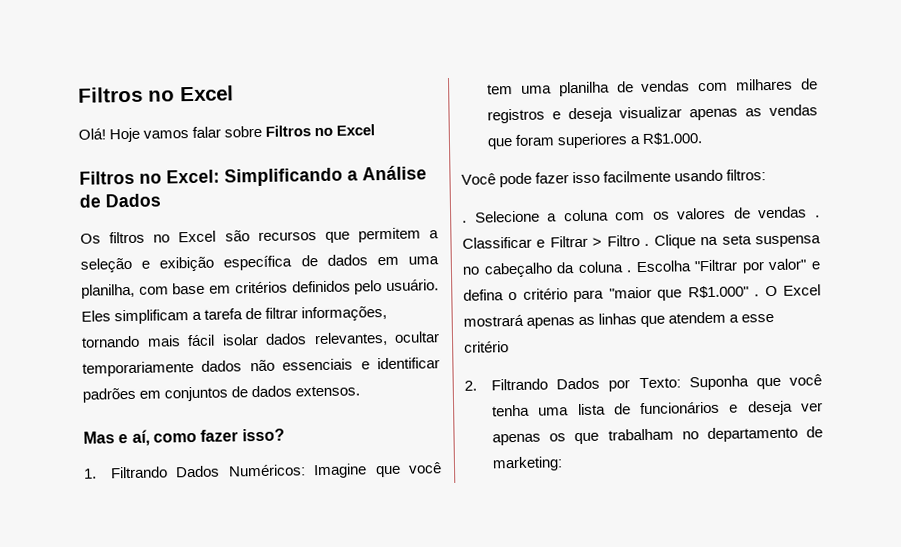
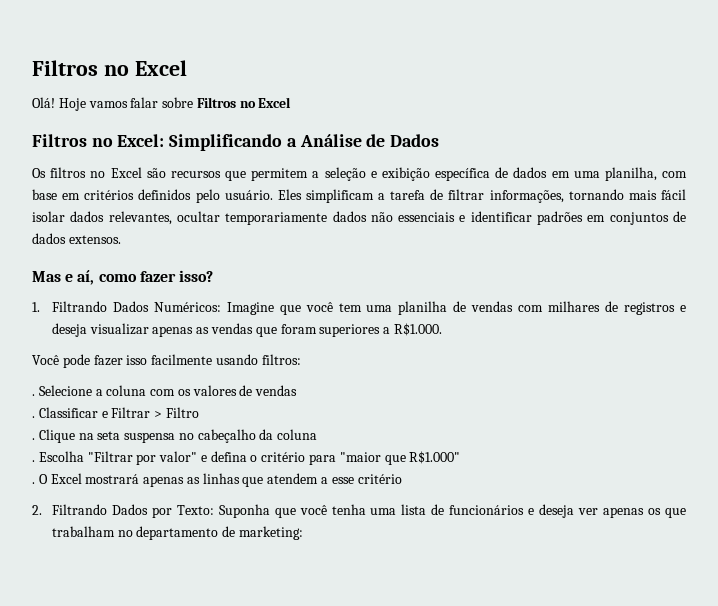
(808, 212) none -> (298, 390) //
(640, 241) none -> (199, 412) //
(624, 267) none -> (318, 434) //
(749, 292) none -> (461, 457) //

